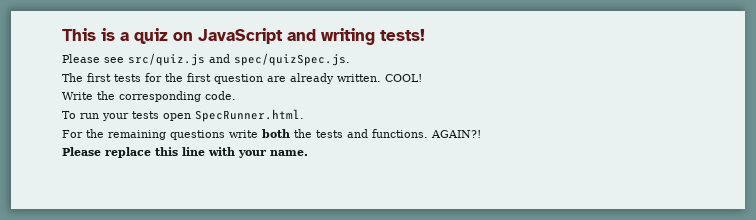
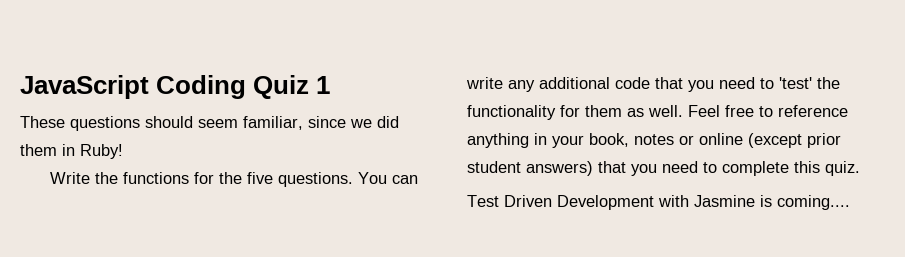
[62,28,425,45] [62,53,350,66] [62,73,422,84] [62,91,236,102] [62,109,304,122] [62,129,481,140] [62,147,308,158] This is a quiz on JavaScript and writing tests! // Please see src/quiz.js and spec/quizSpec.js. // The first tests for the first question are already written. COOL! // Write the corresponding code. // To run your tests open SpecRunner.html. // For the remaining questions write both the tests and functions. AGAIN?! // Please replace this line with your name. -> [20,75,331,99] [20,116,399,131] [20,144,123,159] [50,172,419,187] [466,77,840,92] [467,105,848,120] [467,133,841,148] [467,161,860,176] [467,195,850,210] JavaScript Coding Quiz 1 // These questions should seem familiar, since we did them in Ruby! // Write the functions for the five questions. You can write any additional code that you need to 'test' the functionality for them as well. Feel free to reference anything in your book, notes or online (except prior student answers) that you need to complete this quiz. // Test Driven Development with Jasmine is coming....

